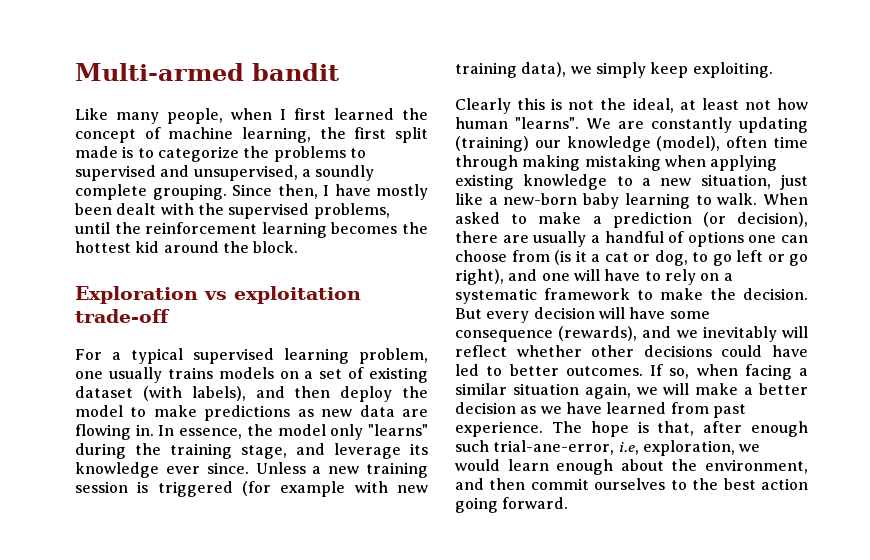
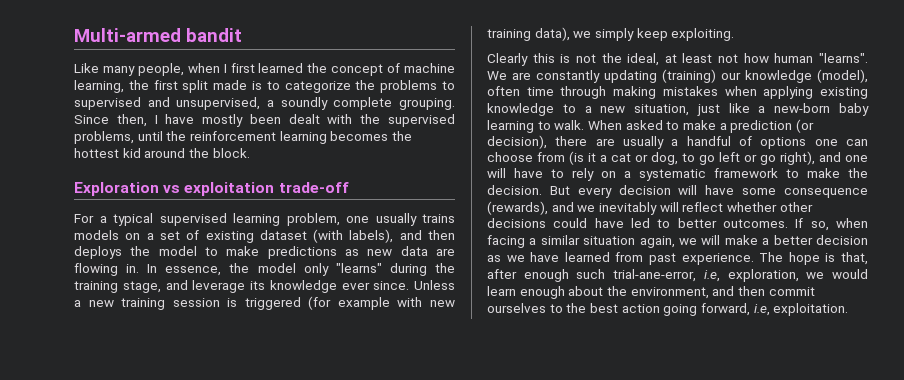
[340,386,393,402] deploy -> [74,246,122,259] deploys
[584,155,661,171] mistaking -> [662,86,718,96] mistakes
[502,497,569,509] forward. -> [700,303,849,316] forward, i.e, exploitation.

